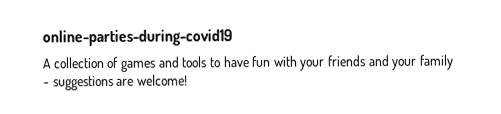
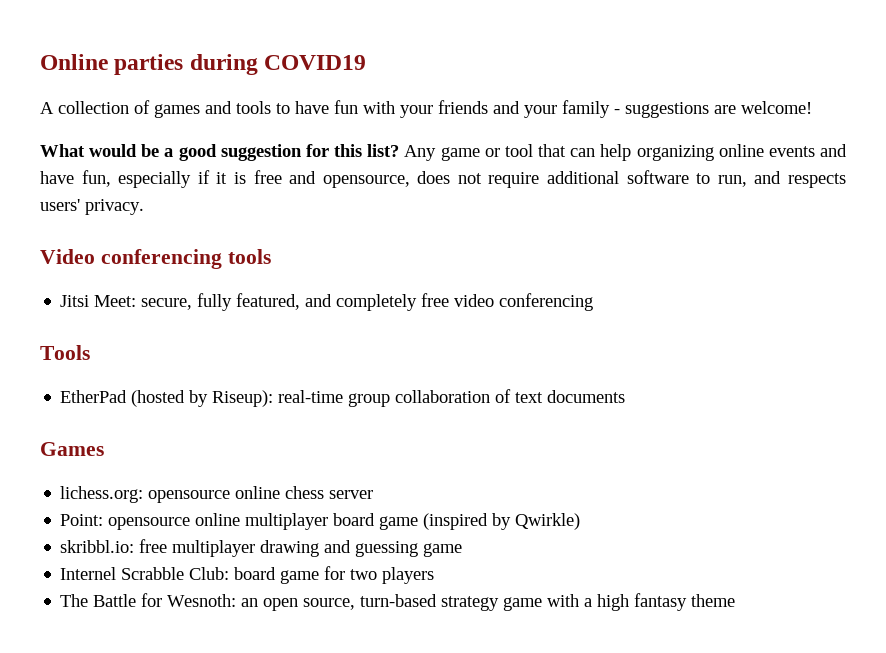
[42,29,233,47] online-parties-during-covid19 -> [40,54,367,75] Online parties during COVID19
(188, 80) none -> [40,144,847,161] [40,170,847,188] [40,199,144,215] [40,249,271,269] [60,293,594,311] [40,345,90,360] [60,389,626,407] [40,442,104,456] [60,486,374,503] [60,513,581,530] [60,539,463,557] [60,566,435,584] [60,593,736,611] // What would be a good suggestion for this list? Any game or tool that can help organizing online events and have fun, especially if it is free and opensource, does not require additional software to run, and respects users' privacy. // Video conferencing tools // Jitsi Meet: secure, fully featured, and completely free video conferencing // Tools // EtherPad (hosted by Riseup): real-time group collaboration of text documents // Games // lichess.org: opensource online chess server // Point: opensource online multiplayer board game (inspired by Qwirkle) // skribbl.io: free multiplayer drawing and guessing game // Internel Scrabble Club: board game for two players // The Battle for Wesnoth: an open source, turn-based strategy game with a high fantasy theme

